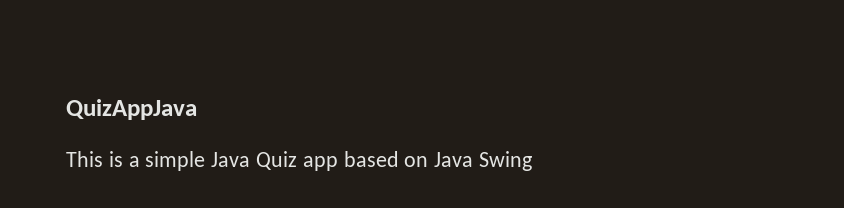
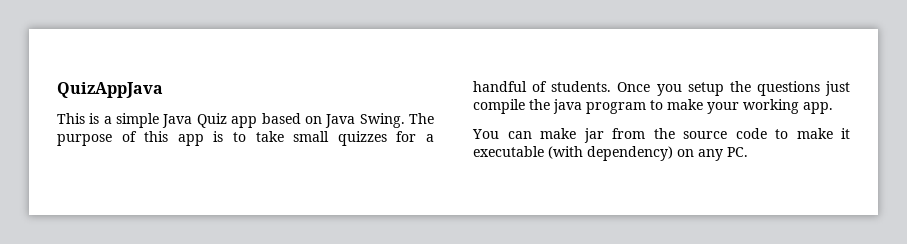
[479,151,533,171] Swing -> [359,113,435,128] [57,131,434,146] [473,81,850,96] [473,99,833,114] [472,128,850,143] [473,146,748,161] Swing. The purpose of this app is to take small quizzes for a handful of students. Once you setup the questions just compile the java program to make your working app. // You can make jar from the source code to make it executable (with dependency) on any PC.

